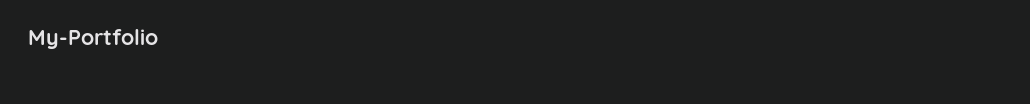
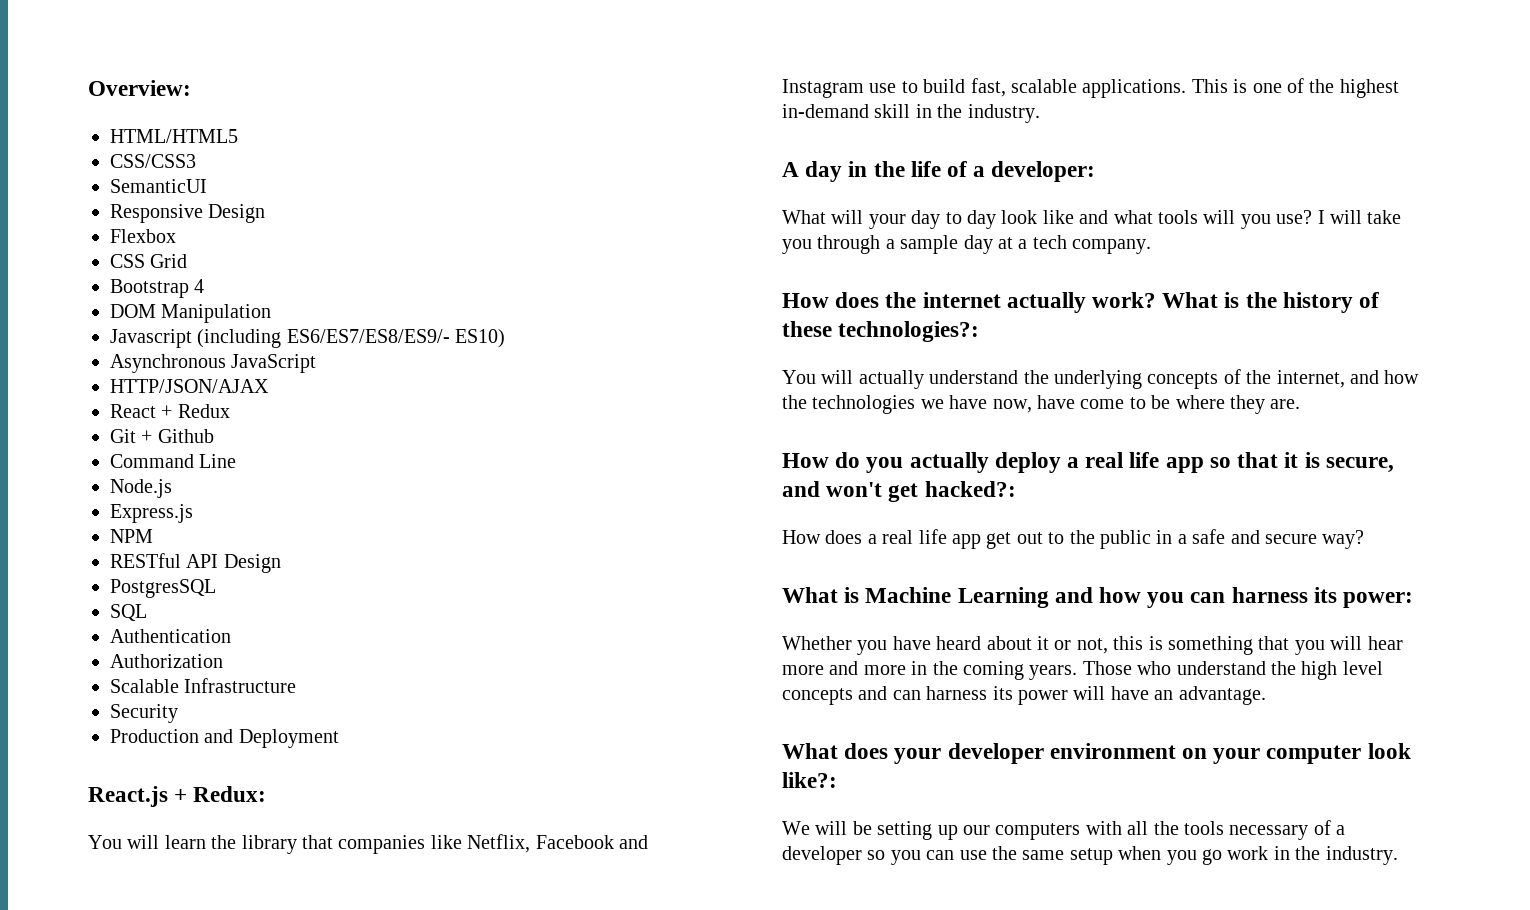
[28,29,158,49] My-Portfolio -> [88,80,191,96] [110,129,238,143] [110,154,196,168] [110,179,207,193] [110,204,266,223] [110,229,176,243] [110,254,188,268] [110,279,205,298] [110,304,272,323] [110,329,506,348] [110,354,317,373] [110,379,269,393] [110,404,230,418] [110,429,214,443] [110,454,237,468] [110,479,172,498] [110,504,193,523] [110,529,153,543] [110,553,281,573] [110,579,216,598] [110,604,147,621] [110,629,231,643] [110,654,223,668] [110,678,297,693] [110,704,178,723] [110,729,339,748] [88,786,267,807] [88,834,648,854] [782,78,1399,98] [782,104,1040,123] [782,161,1096,182] [782,210,1402,229] [782,235,1152,254] [782,292,1380,313] [782,321,980,342] [782,369,1420,389] [782,395,1301,414] [782,452,1394,473] [782,481,1016,502] [782,529,1365,549] [782,587,1414,608] [782,636,1403,655] [782,661,1383,680] [782,686,1266,705] [782,743,1411,764] [782,772,837,788] [782,820,1346,840] [782,846,1398,865] Overview: // HTML/HTML5 // CSS/CSS3 // SemanticUI // Responsive Design // Flexbox // CSS Grid // Bootstrap 4 // DOM Manipulation // Javascript (including ES6/ES7/ES8/ES9/- ES10) // Asynchronous JavaScript // HTTP/JSON/AJAX // React + Redux // Git + Github // Command Line // Node.js // Express.js // NPM // RESTful API Design // PostgresSQL // SQL // Authentication // Authorization // Scalable Infrastructure // Security // Production and Deployment // React.js + Redux: // You will learn the library that companies like Netflix, Facebook and Instagram use to build fast, scalable applications. This is one of the highest in-demand skill in the industry. // A day in the life of a developer: // What will your day to day look like and what tools will you use? I will take you through a sample day at a tech company. // How does the internet actually work? What is the history of these technologies?: // You will actually understand the underlying concepts of the internet, and how the technologies we have now, have come to be where they are. // How do you actually deploy a real life app so that it is secure, and won't get hacked?: // How does a real life app get out to the public in a safe and secure way? // What is Machine Learning and how you can harness its power: // Whether you have heard about it or not, this is something that you will hear more and more in the coming years. Those who understand the high level concepts and can harness its power will have an advantage. // What does your developer environment on your computer look like?: // We will be setting up our computers with all the tools necessary of a developer so you can use the same setup when you go work in the industry.

